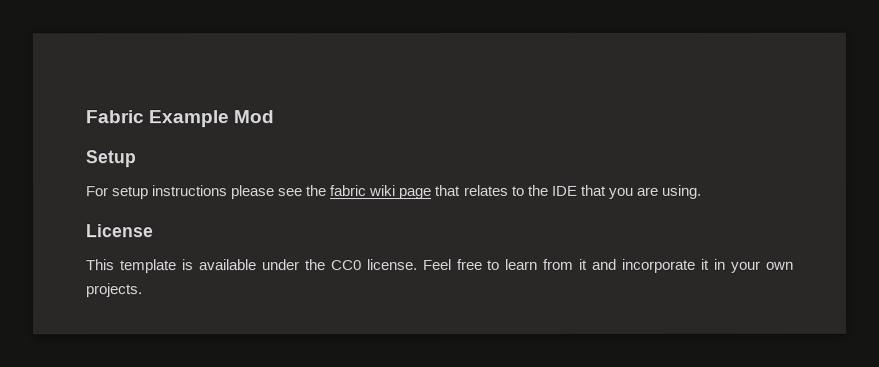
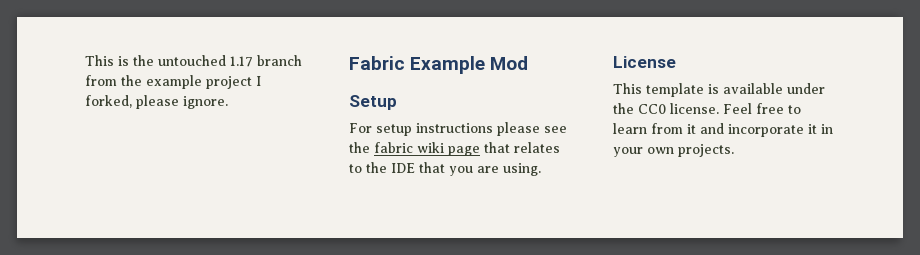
(85, 117) none -> [85,55,302,67] [85,75,261,89] [85,95,228,109] This is the untouched 1.17 branch from the example project I forked, please ignore. //

